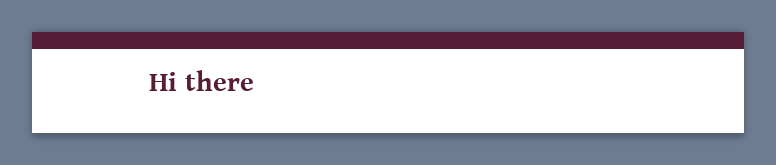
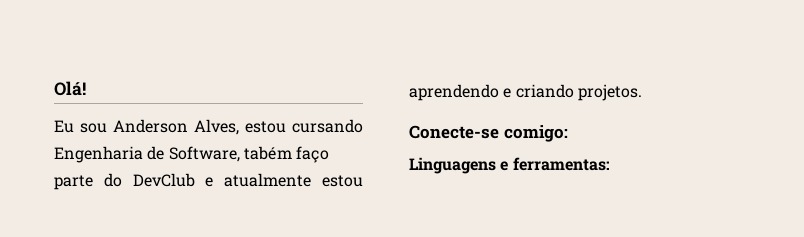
[149,70,254,91] Hi there -> [54,81,86,96] [54,119,363,135] [54,146,330,163] [54,173,364,190] [409,84,642,101] [409,125,568,142] [409,157,610,174] Olá! // Eu sou Anderson Alves, estou cursando Engenharia de Software, tabém faço parte do DevClub e atualmente estou aprendendo e criando projetos. // Conecte-se comigo: // Linguagens e ferramentas:

